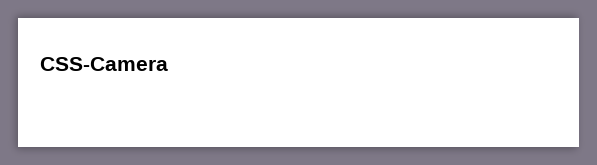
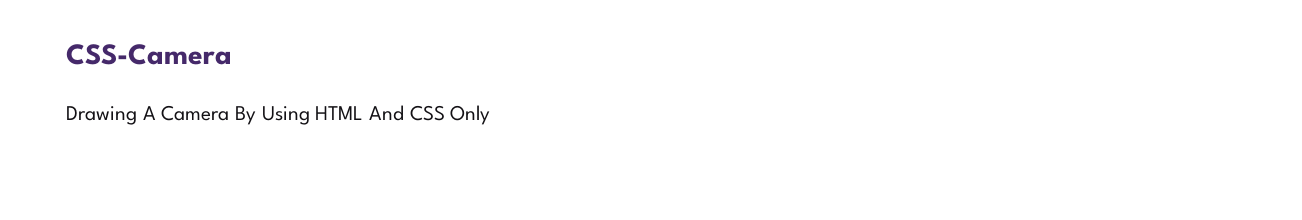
(168, 64) none -> [66,105,491,125] // Drawing A Camera By Using HTML And CSS Only

